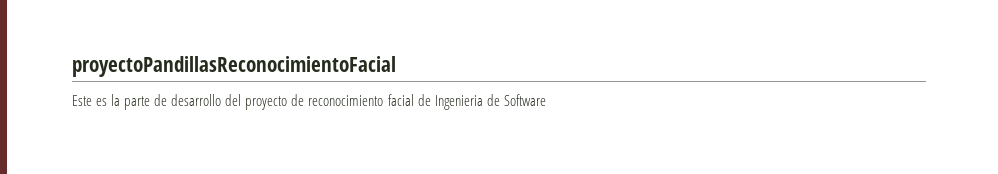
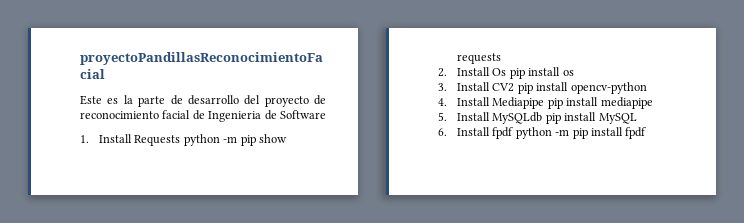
(546, 100) none -> [80,134,287,146] [457,53,502,64] [438,67,574,79] [438,82,647,94] [438,97,653,109] [438,112,637,124] [438,127,647,139] // 1. Install Requests python -m pip show requests // 2. Install Os pip install os // 3. Install CV2 pip install opencv-python // 4. Install Mediapipe pip install mediapipe // 5. Install MySQLdb pip install MySQL // 6. Install fpdf python -m pip install fpdf

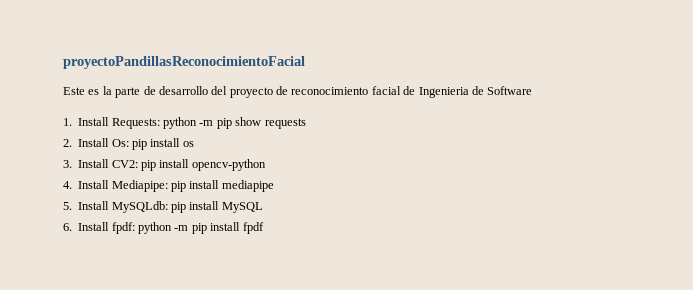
[134,135,181,146] Requests -> [111,118,160,129] Requests:
[492,68,507,76] Os -> [111,139,129,147] Os:
[492,83,515,92] CV2 -> [111,160,138,168] CV2:
[492,97,545,109] Mediapipe -> [111,180,168,192] Mediapipe:
[492,112,543,124] MySQLdb -> [111,201,168,213] MySQLdb:
[492,127,514,139] fpdf -> [111,222,135,234] fpdf:

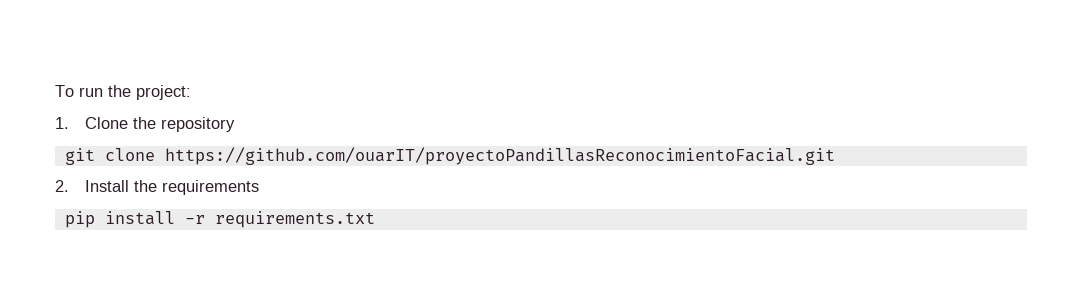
[63,56,305,69] [63,86,533,98] [63,117,306,129] [63,138,194,150] [63,159,266,171] [63,180,274,192] [63,201,263,213] [63,222,264,234] proyectoPandillasReconocimientoFacial // Este es la parte de desarrollo del proyecto de reconocimiento facial de Ingenieria de Software // 1. Install Requests: python -m pip show requests // 2. Install Os: pip install os // 3. Install CV2: pip install opencv-python // 4. Install Mediapipe: pip install mediapipe // 5. Install MySQLdb: pip install MySQL // 6. Install fpdf: python -m pip install fpdf -> [55,85,191,100] [55,117,235,132] [64,147,835,165] [55,180,259,195] [64,211,375,228] To run the project: // 1. Clone the repository // git clone https://github.com/ouarIT/proyectoPandillasReconocimientoFacial.git // 2. Install the requirements // pip install -r requirements.txt

